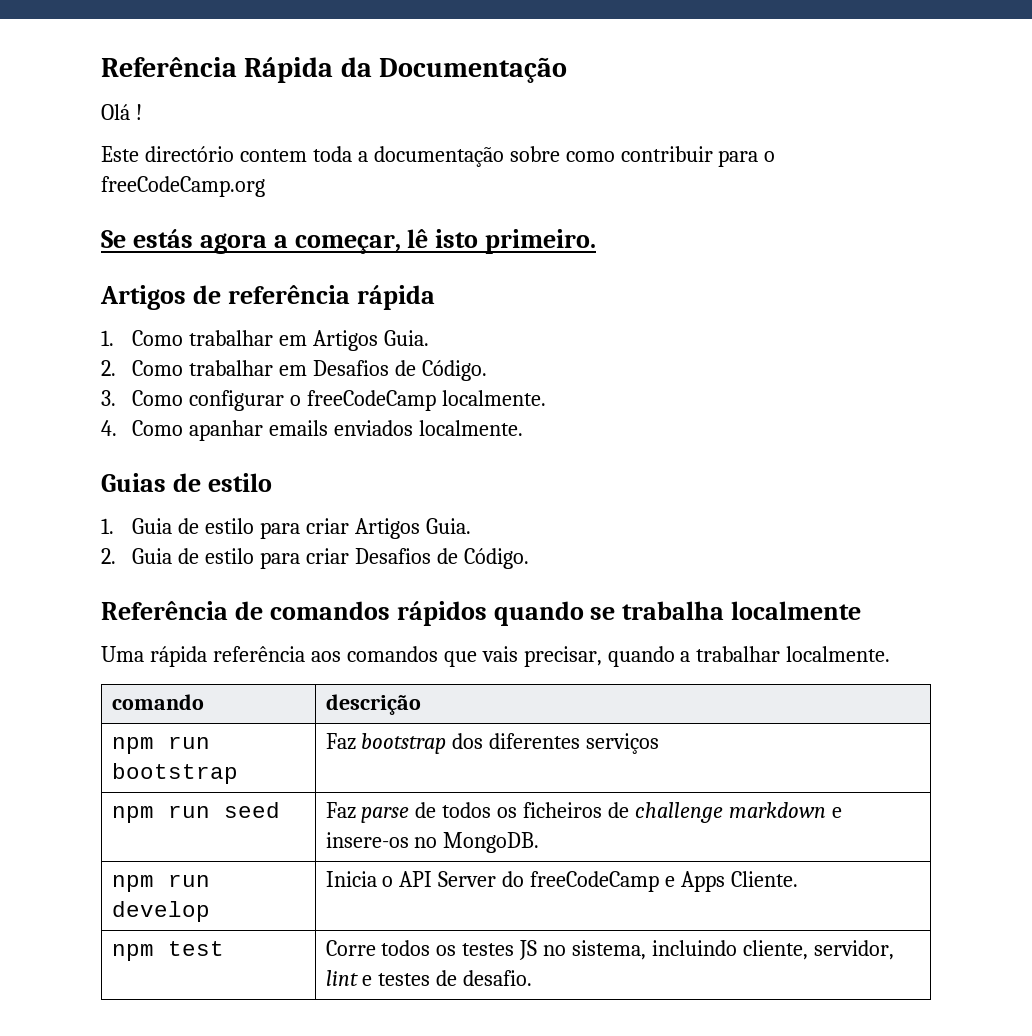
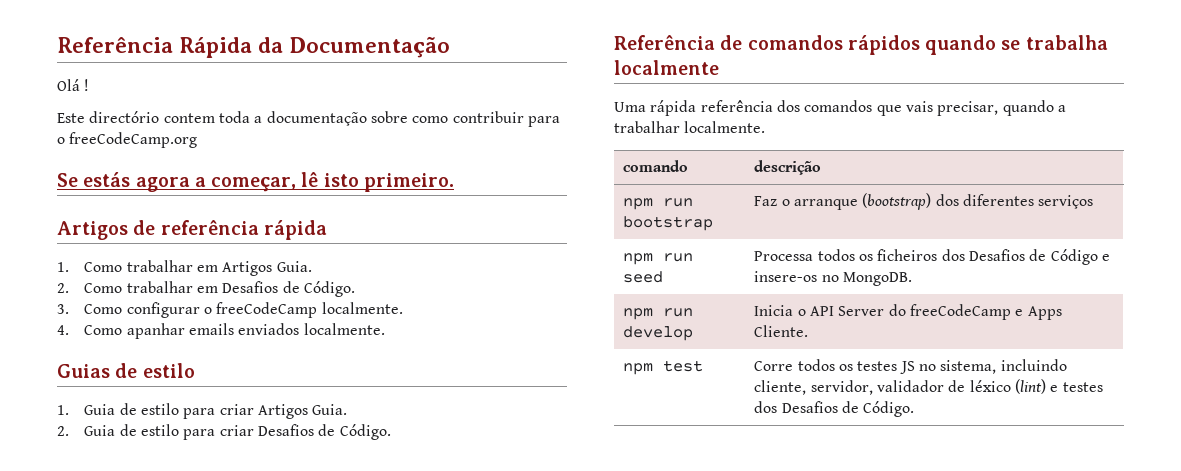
[310,651,341,662] aos -> [776,100,800,112] dos
[361,733,447,754] bootstrap -> [781,193,932,210] o arranque (bootstrap)
[325,802,827,823] Faz parse de todos os ficheiros de challenge markdown -> [754,249,1098,265] Processa todos os ficheiros dos Desafios de Código
[325,970,533,986] lint e testes de desafio. -> [877,379,1103,394] [754,401,915,417] validador de léxico (lint) e testes dos Desafios de Código.

